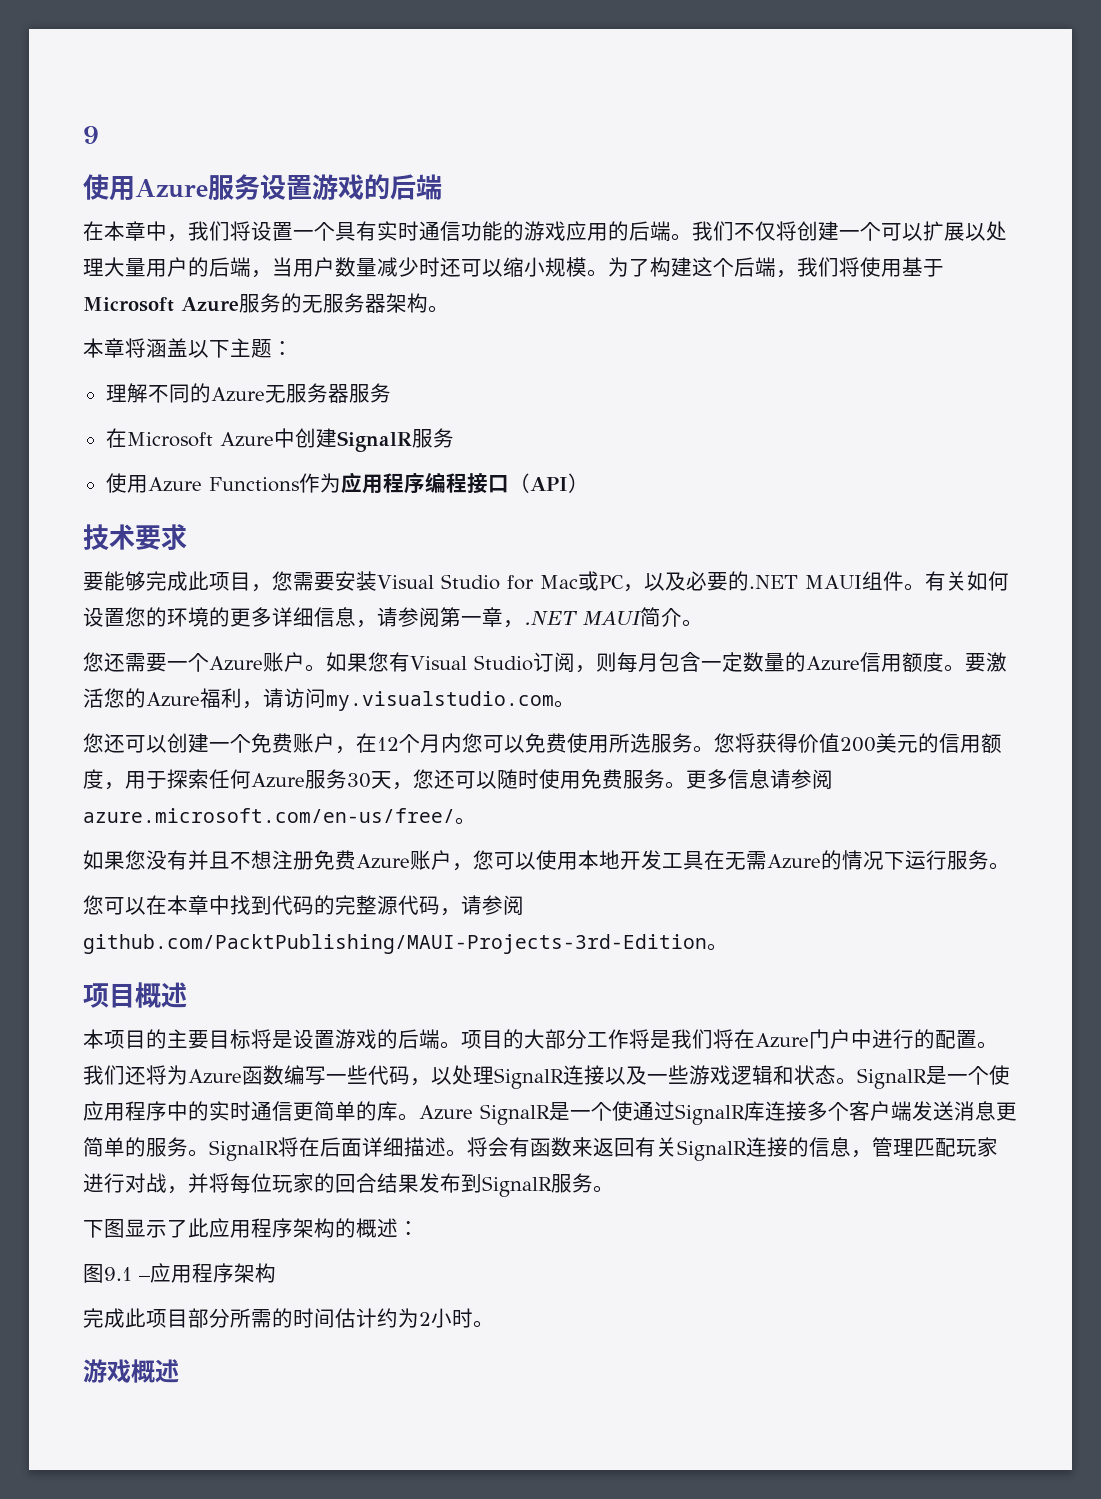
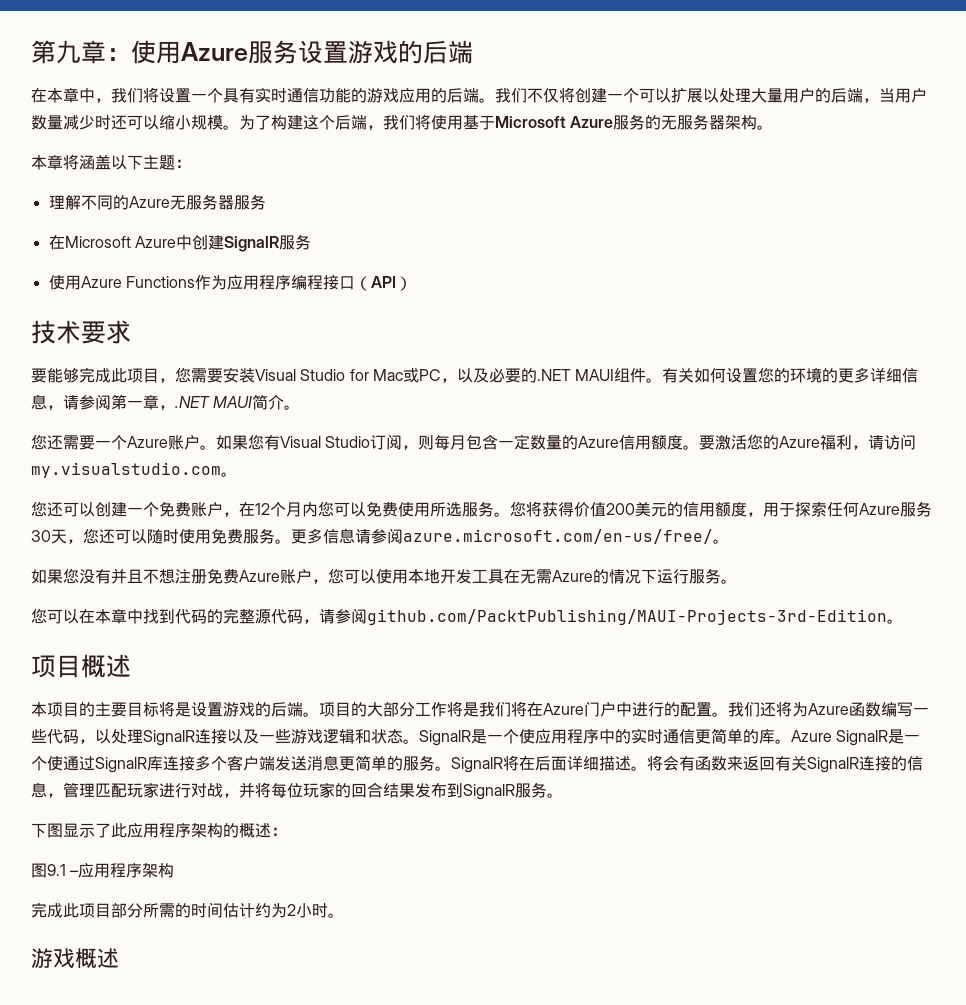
[83,126,99,144] 9 // -> [31,40,131,64] 第九章：

